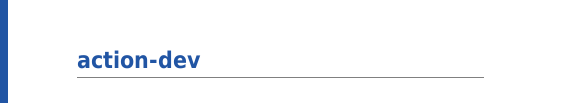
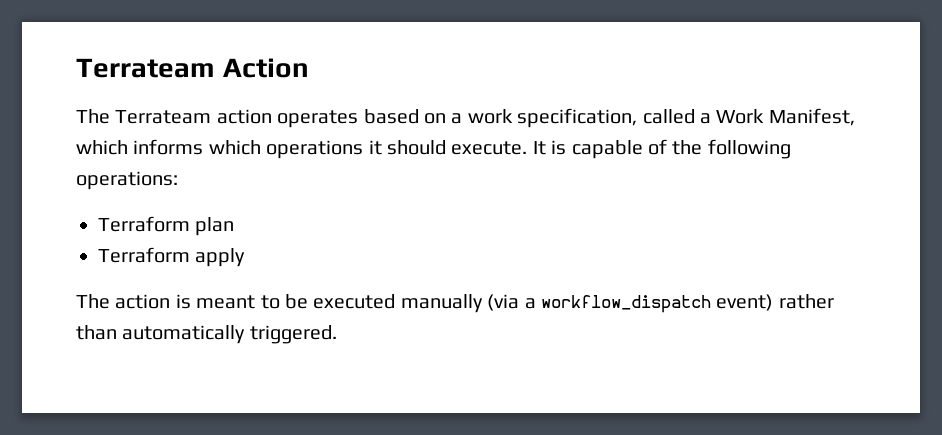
[77,50,201,69] action-dev -> [76,58,309,78] [76,108,855,128] [76,139,791,159] [76,171,178,190] [98,216,235,236] [98,247,246,267] [76,294,834,313] [76,325,337,344] Terrateam Action // The Terrateam action operates based on a work specification, called a Work Manifest, which informs which operations it should execute. It is capable of the following operations: // Terraform plan // Terraform apply // The action is meant to be executed manually (via a workflow_dispatch event) rather than automatically triggered.

